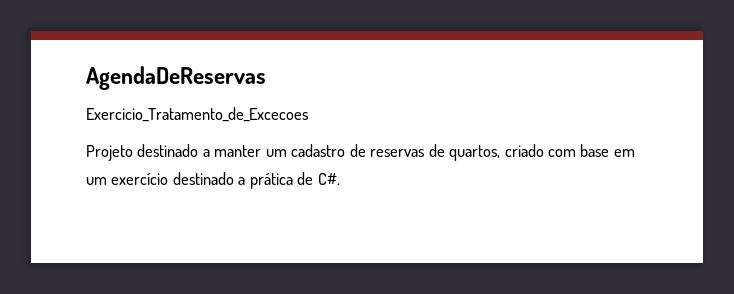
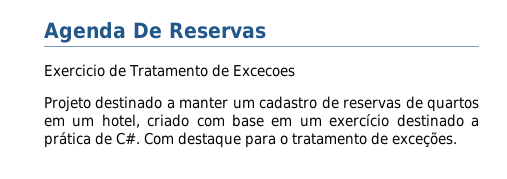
[86,66,266,90] [86,107,308,122] AgendaDeReservas // Exercicio_Tratamento_de_Excecoes -> [44,22,266,43] [44,64,295,77] Agenda De Reservas // Exercicio de Tratamento de Excecoes
[449,145,501,161] quartos, -> [427,97,480,112] [44,114,140,128] quartos em um hotel,
(340, 179) none -> [144,132,457,148] Com destaque para o tratamento de exceções.

